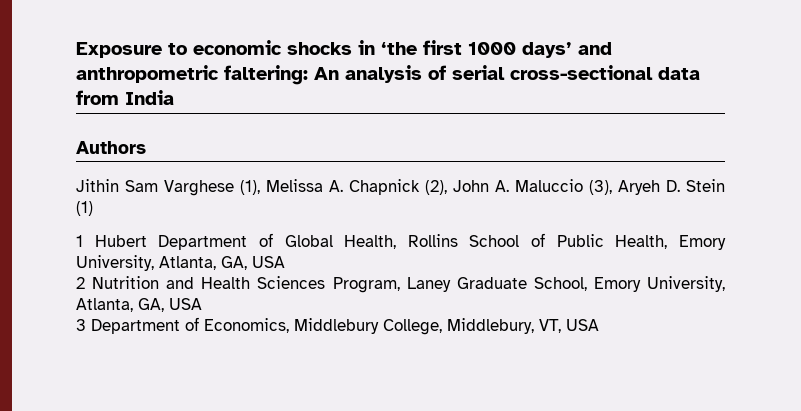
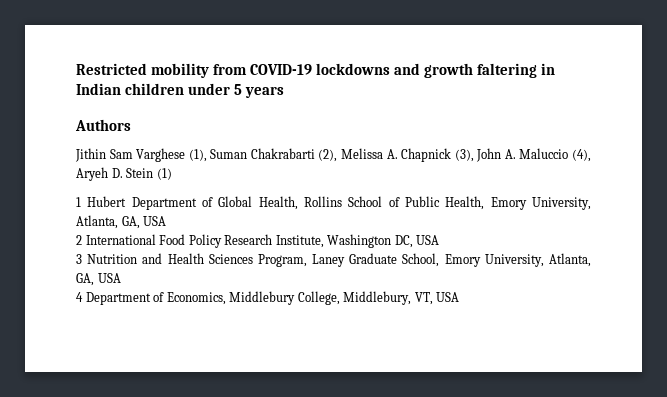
[76,40,612,58] [76,65,700,85] [76,90,174,105] Exposure to economic shocks in ‘the first 1000 days’ and anthropometric faltering: An analysis of serial cross-sectional data from India -> [76,63,556,78] [76,83,285,98] Restricted mobility from COVID-19 lockdowns and growth faltering in Indian children under 5 years
(260, 187) none -> [210,148,338,162] Suman Chakrabarti (2),
[425,180,447,195] (2), -> [454,149,474,162] (3),
[589,180,612,195] (3), -> [571,149,591,162] (4),
(85, 283) none -> [85,234,440,248] [76,254,82,264] International Food Policy Research Institute, Washington DC, USA // 3
[76,319,86,331] 3 -> [76,292,83,302] 4

